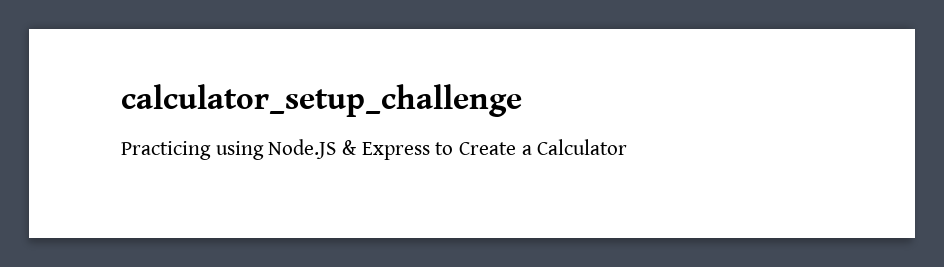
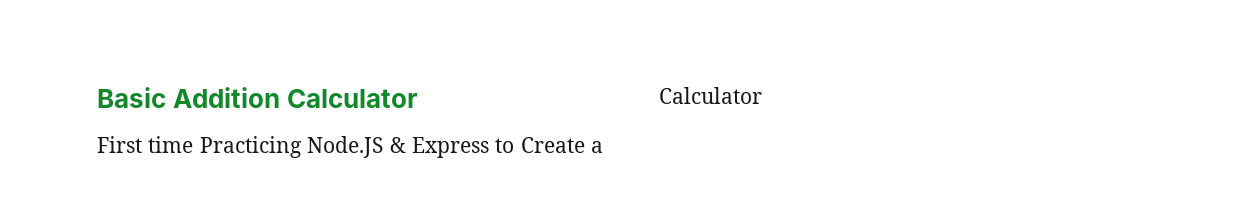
[121,84,522,117] [121,141,264,160] calculator_setup_challenge // Practicing using -> [97,87,419,108] [97,136,302,158] Basic Addition Calculator // First time Practicing

